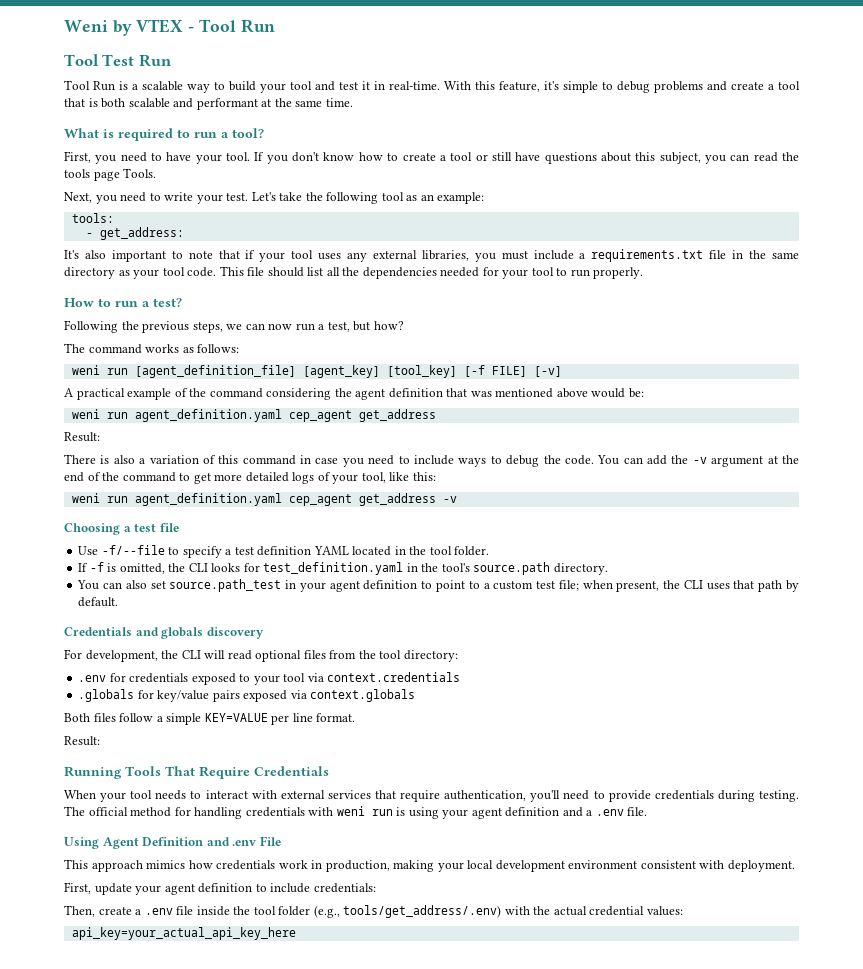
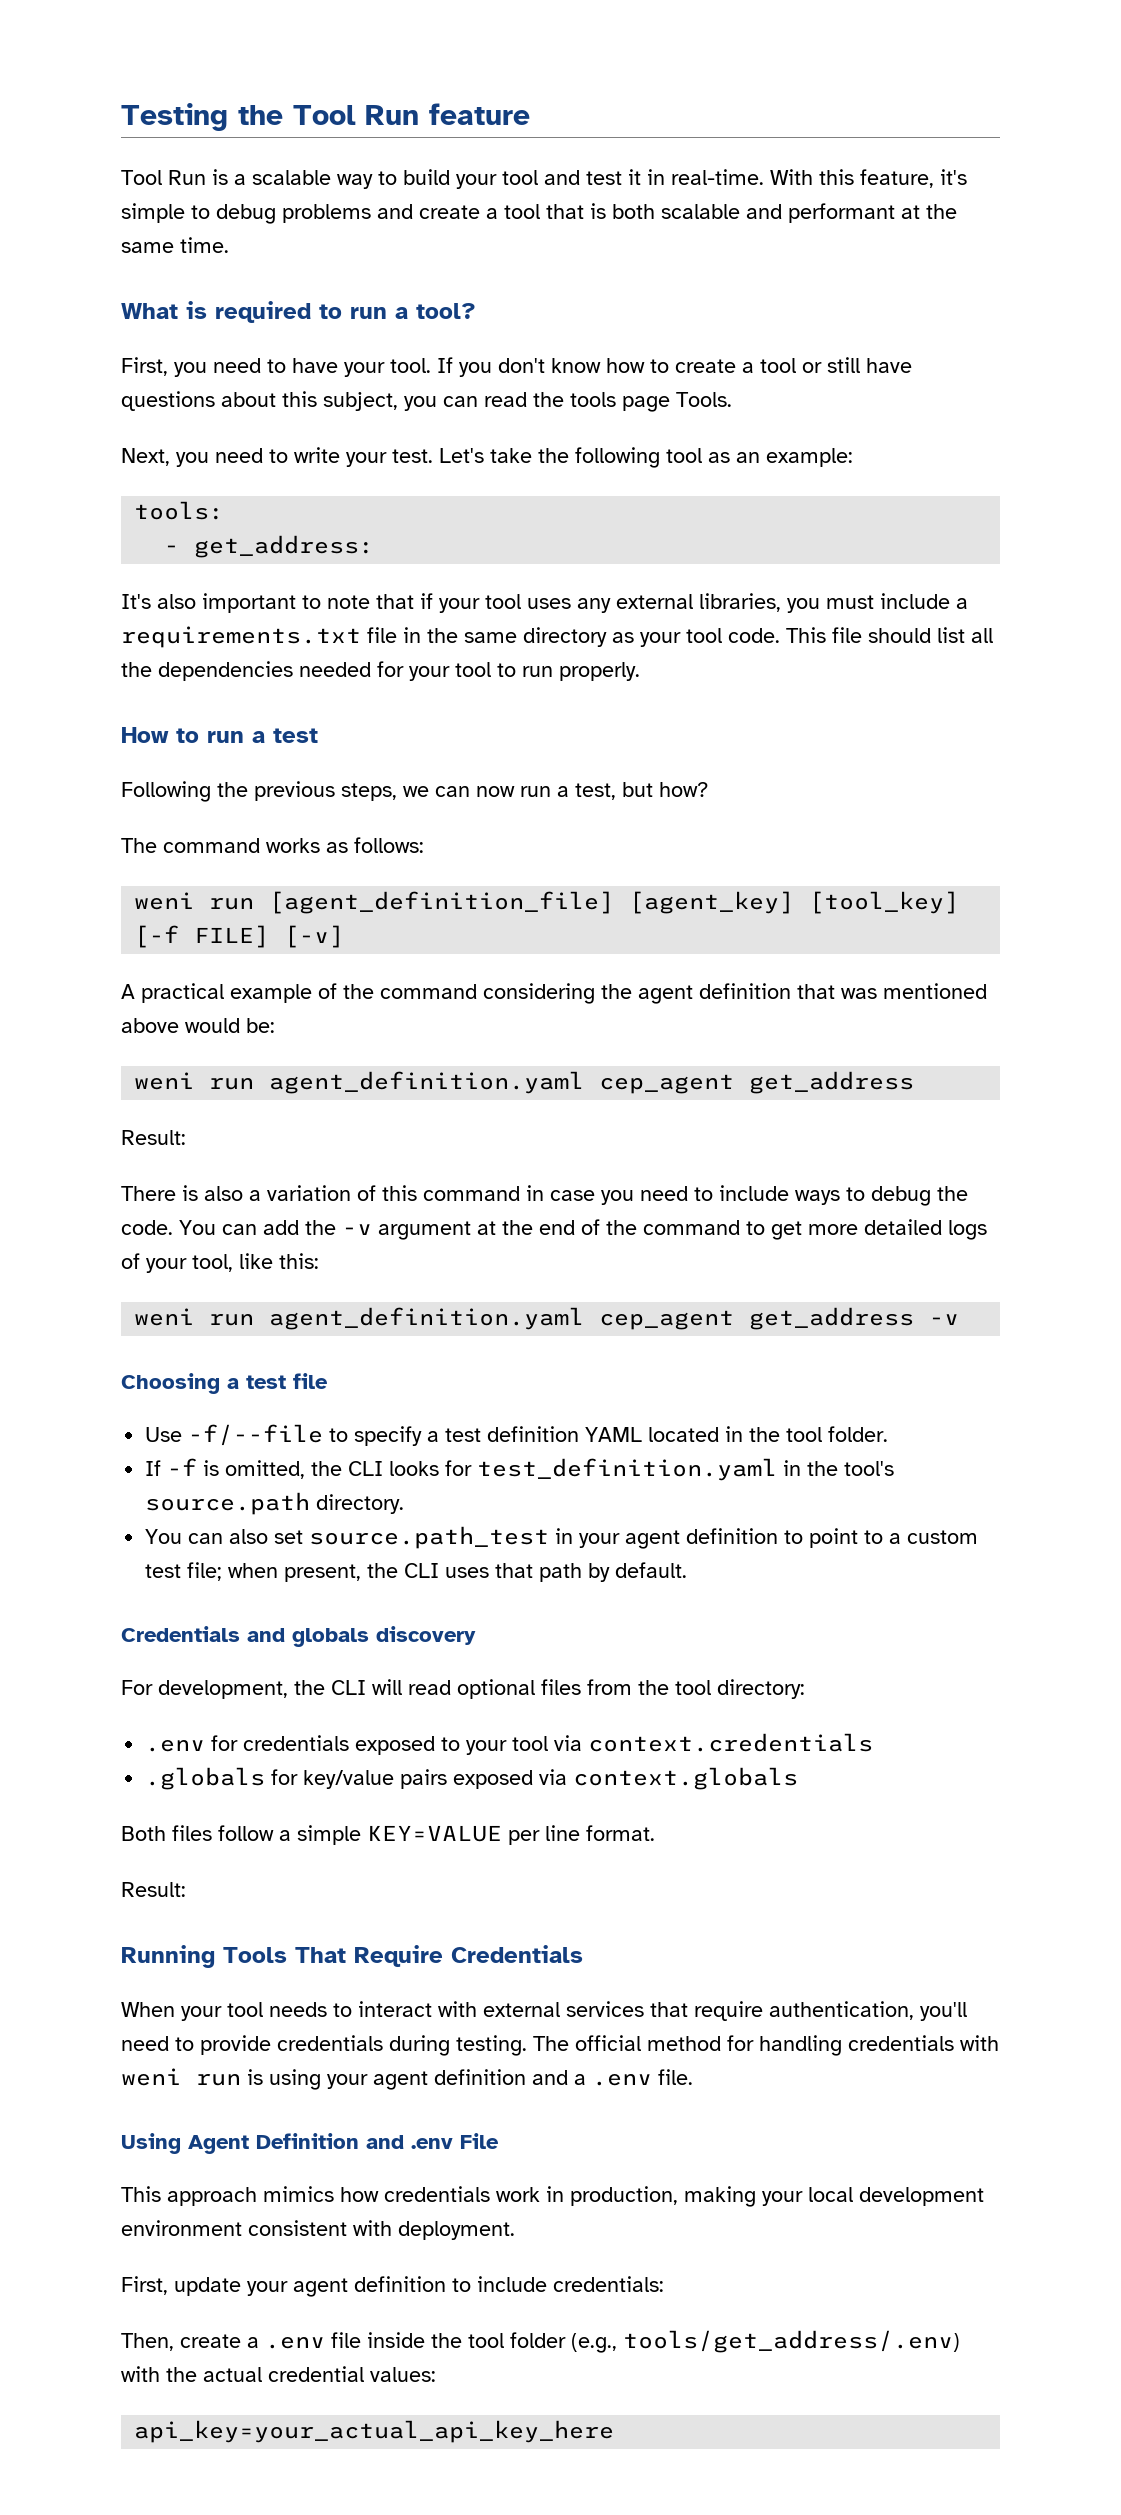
[64,19,275,36] [64,54,172,67] Weni by VTEX - Tool Run // Tool Test Run -> [121,103,530,131] Testing the Tool Run feature
[153,298,182,307] test? -> [273,728,318,743] test

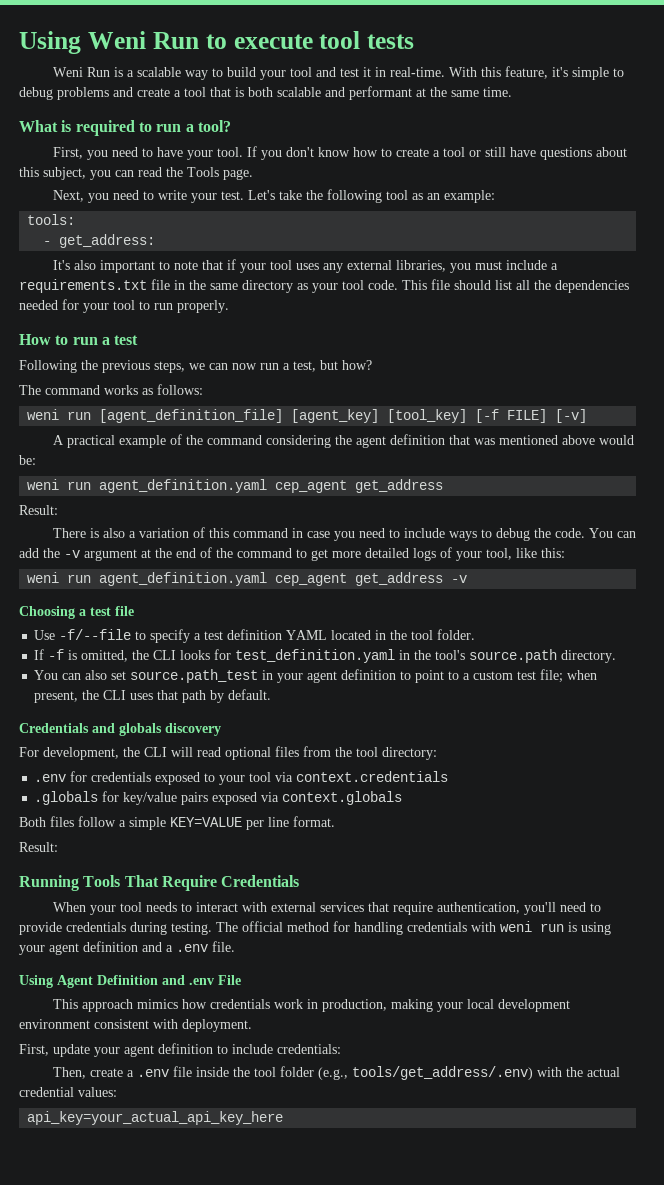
[121,103,530,131] [121,170,162,185] Testing the Tool Run feature // Tool -> [19,31,415,54] [52,67,83,77] Using Weni Run to execute tool tests // Weni
[570,392,732,412] tools page Tools. -> [187,167,253,180] Tools page.

